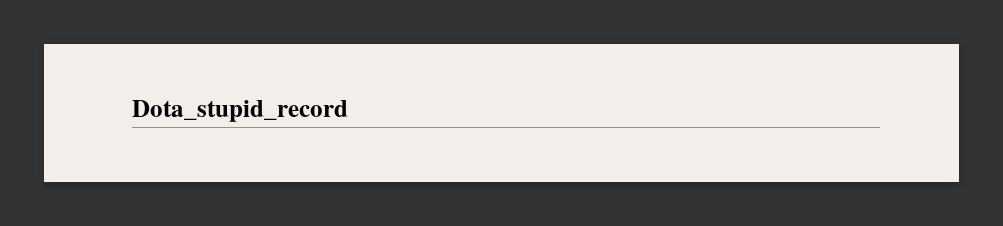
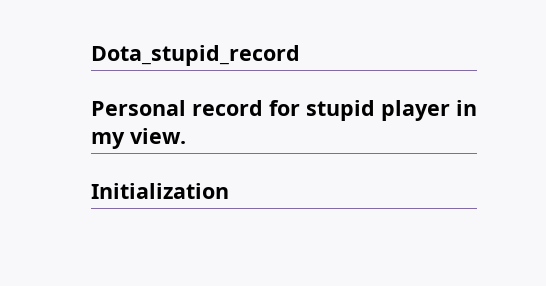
(348, 111) none -> [91,100,477,121] [91,128,186,149] [91,183,229,199] // Personal record for stupid player in my view. // Initialization

